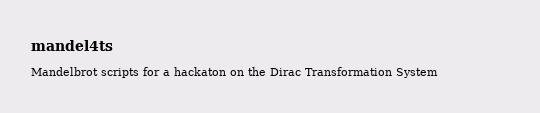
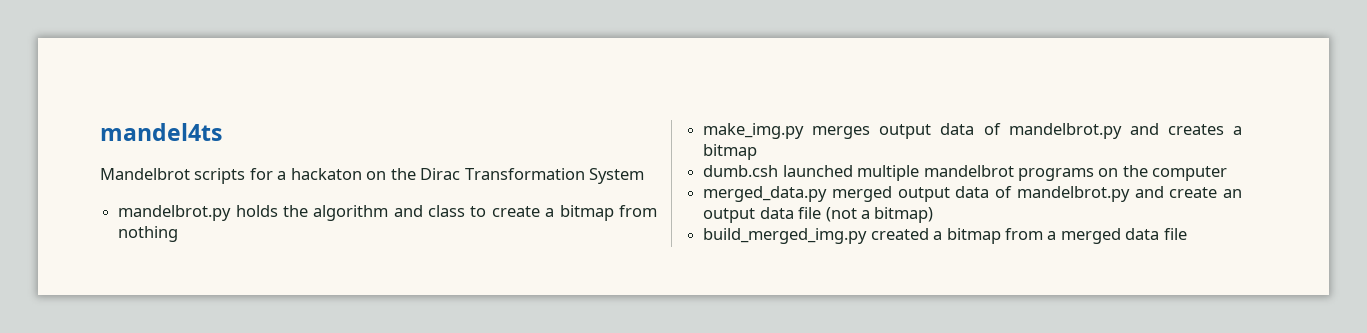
(438, 73) none -> [118,205,657,221] [118,226,179,242] [703,123,1242,139] [703,144,758,160] [703,165,1228,181] [703,186,1242,202] [703,207,934,223] [703,228,1187,244] // mandelbrot.py holds the algorithm and class to create a bitmap from nothing // make_img.py merges output data of mandelbrot.py and creates a bitmap // dumb.csh launched multiple mandelbrot programs on the computer // merged_data.py merged output data of mandelbrot.py and create an output data file (not a bitmap) // build_merged_img.py created a bitmap from a merged data file

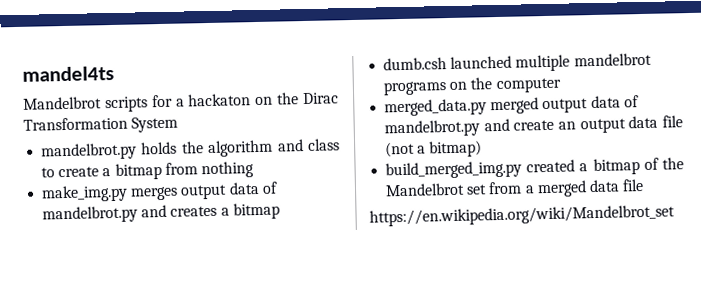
(1001, 236) none -> [643,157,684,170] [385,182,488,197] of the Mandelbrot set
(1187, 234) none -> [369,204,675,227] // https://en.wikipedia.org/wiki/Mandelbrot_set

